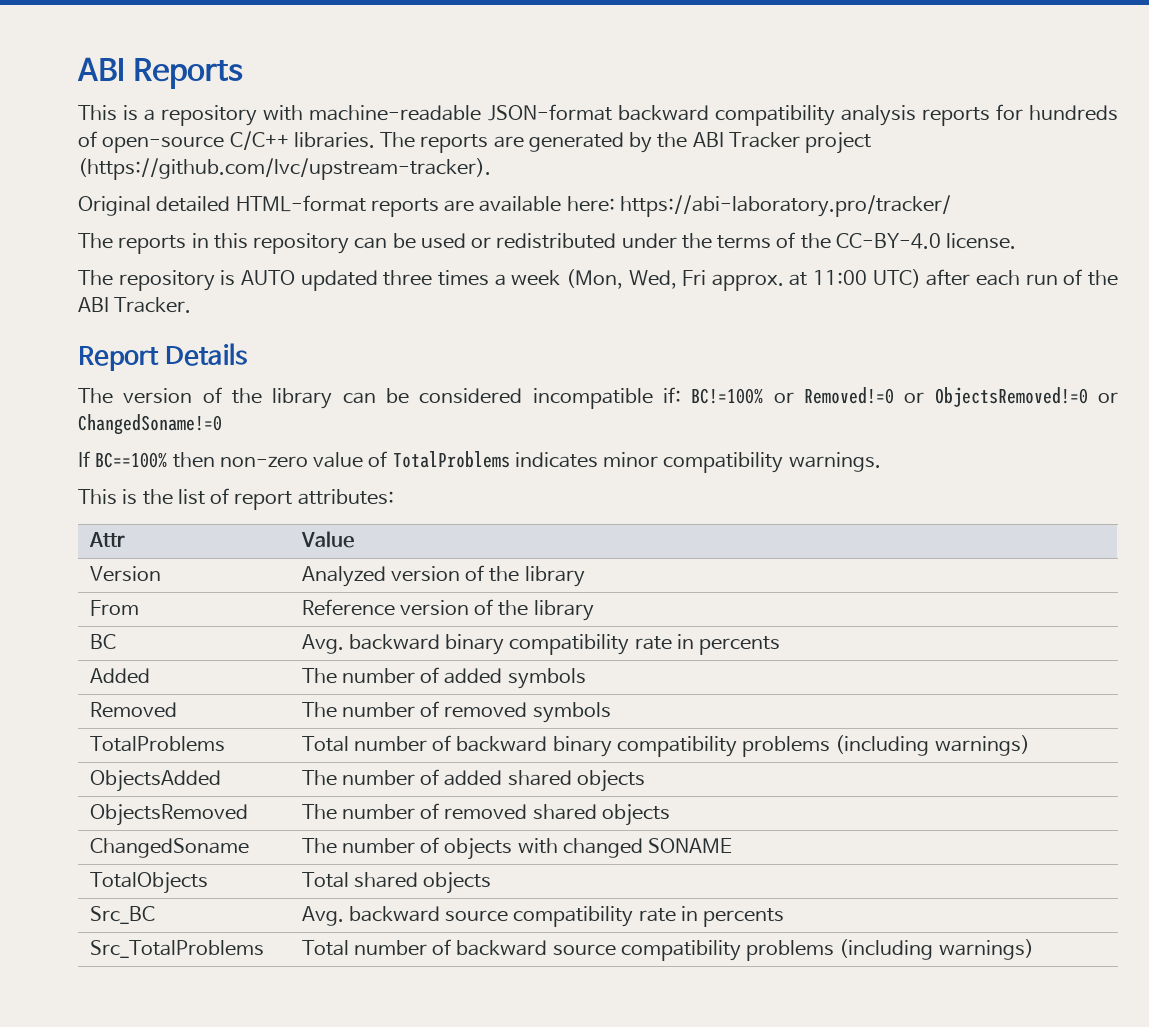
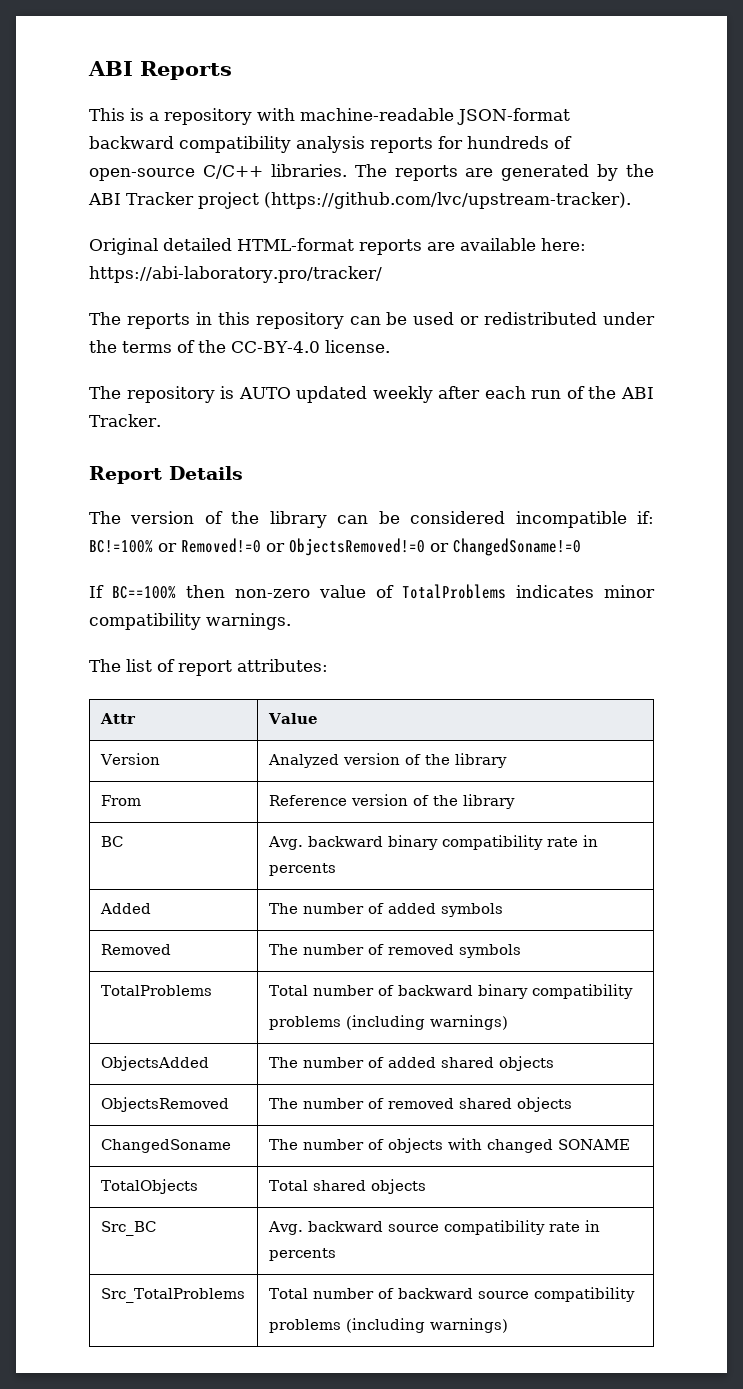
[383,269,921,291] three times a week (Mon, Wed, Fri approx. at 11:00 UTC) -> [372,386,433,403] weekly
[78,489,173,505] This is the -> [89,659,121,672] The
(737, 746) none -> (633, 991) //
(741, 950) none -> (635, 1294) //

